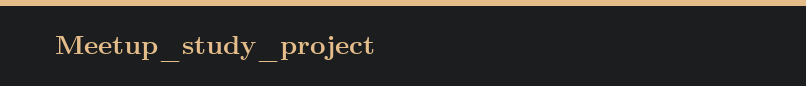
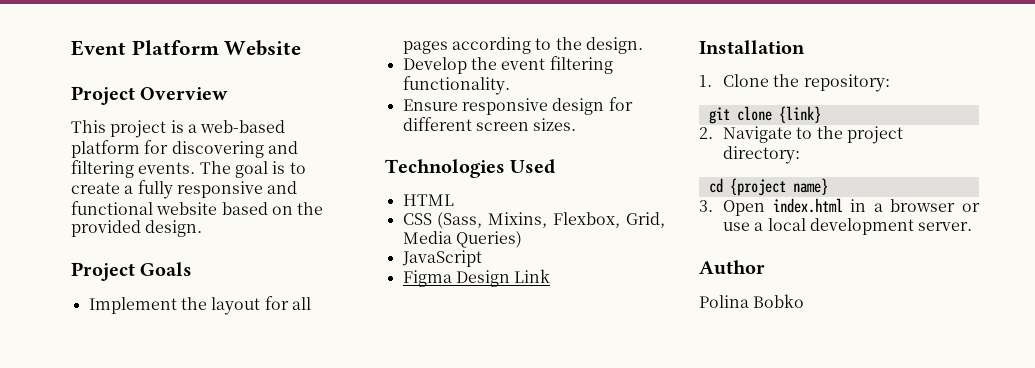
[55,36,375,62] Meetup_study_project -> [71,40,302,56] [71,86,229,105] [71,120,286,138] [71,140,298,158] [71,160,306,178] [71,180,298,199] [71,201,324,215] [71,220,203,237] [71,262,193,281] [88,296,311,315] [402,37,643,54] [402,56,613,74] [402,76,510,95] [402,97,633,115] [402,117,577,131] [385,159,556,178] [402,194,454,206] [402,212,665,229] [402,231,522,248] [401,250,482,267] [402,269,551,287] [699,40,805,54] [699,74,890,92] [708,106,821,124] [699,126,903,144] [722,146,800,164] [708,178,828,196] [699,198,980,216] [722,218,973,235] [699,260,765,275] [699,294,805,308] Event Platform Website // Project Overview // This project is a web-based platform for discovering and filtering events. The goal is to create a fully responsive and functional website based on the provided design. // Project Goals // Implement the layout for all pages according to the design. // Develop the event filtering functionality. // Ensure responsive design for different screen sizes. // Technologies Used // HTML // CSS (Sass, Mixins, Flexbox, Grid, Media Queries) // JavaScript // Figma Design Link // Installation // 1. Clone the repository: // git clone {link} // 2. Navigate to the project directory: // cd {project name} // 3. Open index.html in a browser or use a local development server. // Author // Polina Bobko

